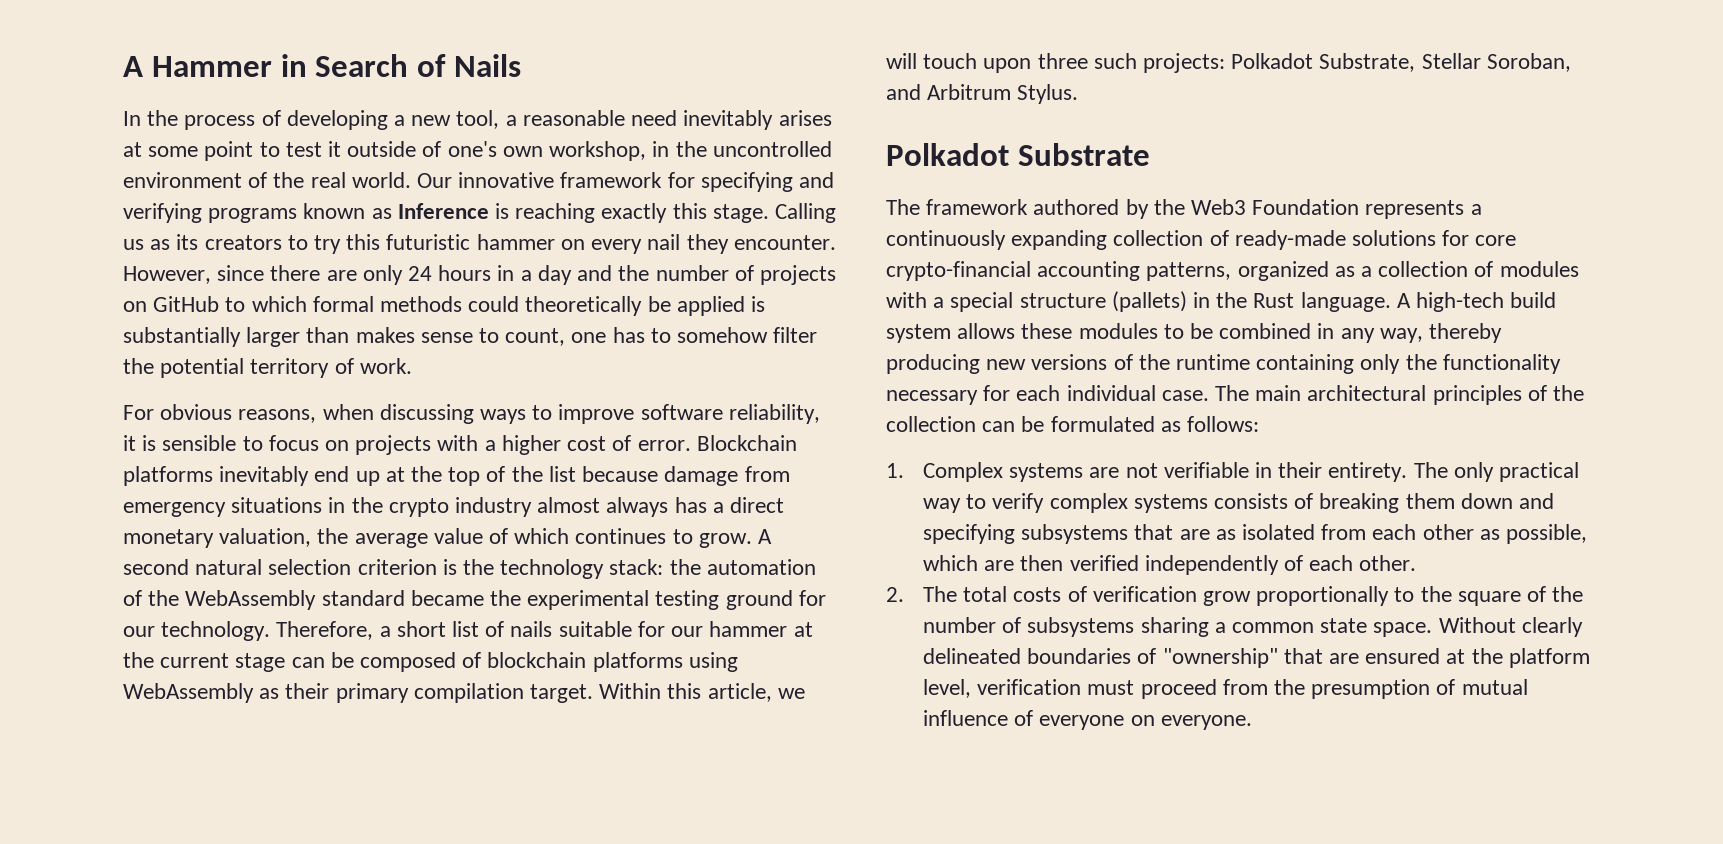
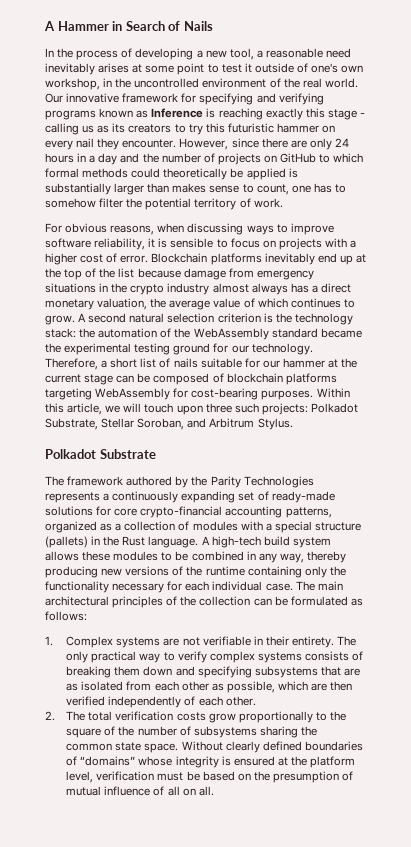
[712,203,837,223] stage. Calling -> [327,109,365,120] [45,123,79,135] stage - calling
[688,652,738,672] [123,683,594,703] using WebAssembly as their primary compilation target. -> [45,388,314,400] targeting WebAssembly for cost-bearing purposes.
[1191,199,1360,215] Web3 Foundation -> [210,476,314,488] Parity Technologies
[1113,230,1204,246] collection -> [238,492,255,501] set
[1013,586,1197,602] costs of verification -> [115,711,206,721] verification costs
[1214,622,1226,633] a -> [300,726,317,736] the
[922,648,1021,664] delineated -> [262,741,302,751] defined
[1162,648,1360,668] "ownership" that are -> [80,756,231,768] “domains” whose integrity is
[1140,679,1268,699] proceed from -> [186,771,251,781] be based on
[1039,715,1252,730] everyone on everyone. -> [167,786,214,796] all on all.

